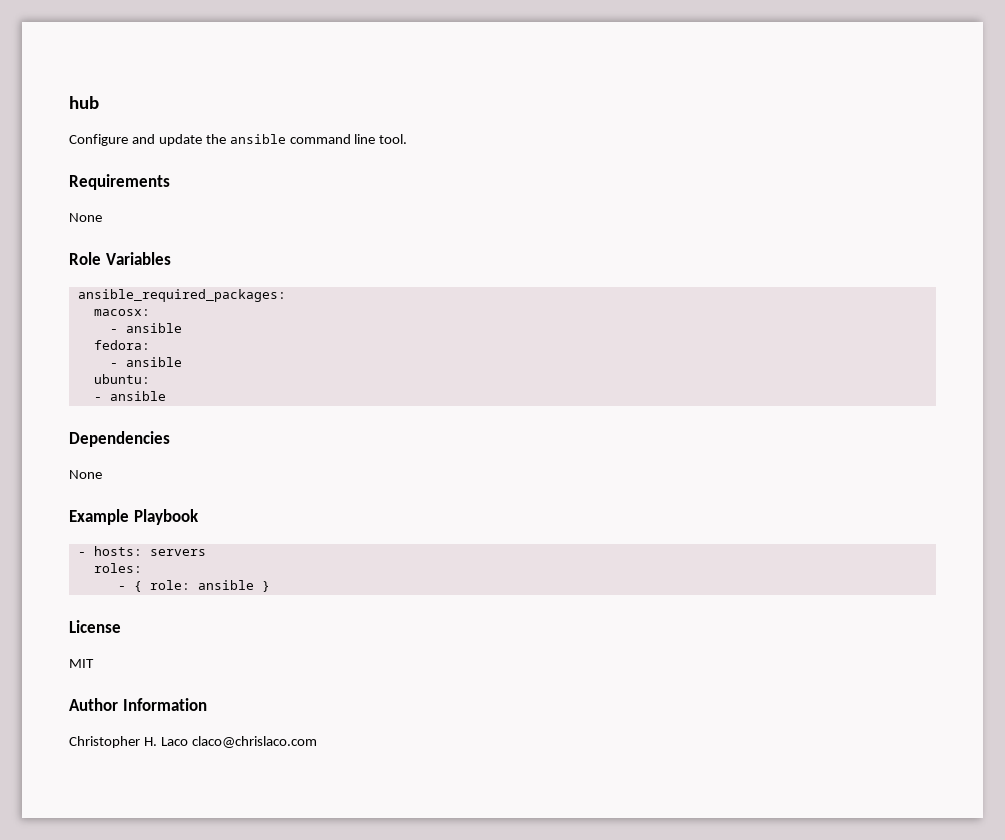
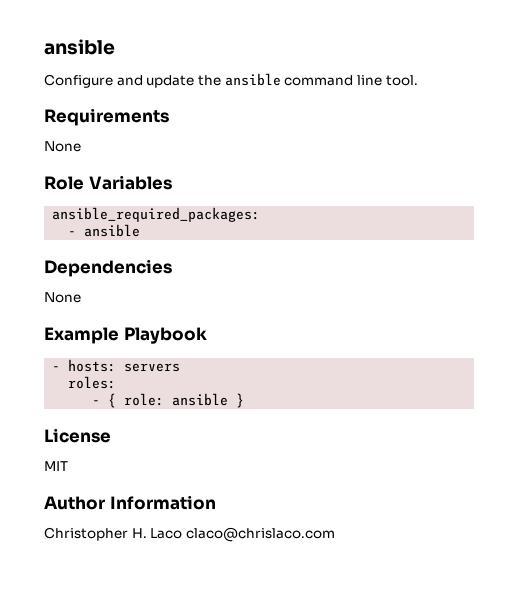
[69,96,99,109] hub -> [44,39,115,55] ansible
[93,309,150,316] [109,323,182,333] [93,340,150,350] [109,357,182,367] [93,374,150,384] // macosx: // - ansible // fedora: // - ansible // ubuntu: -> (261, 214) none

